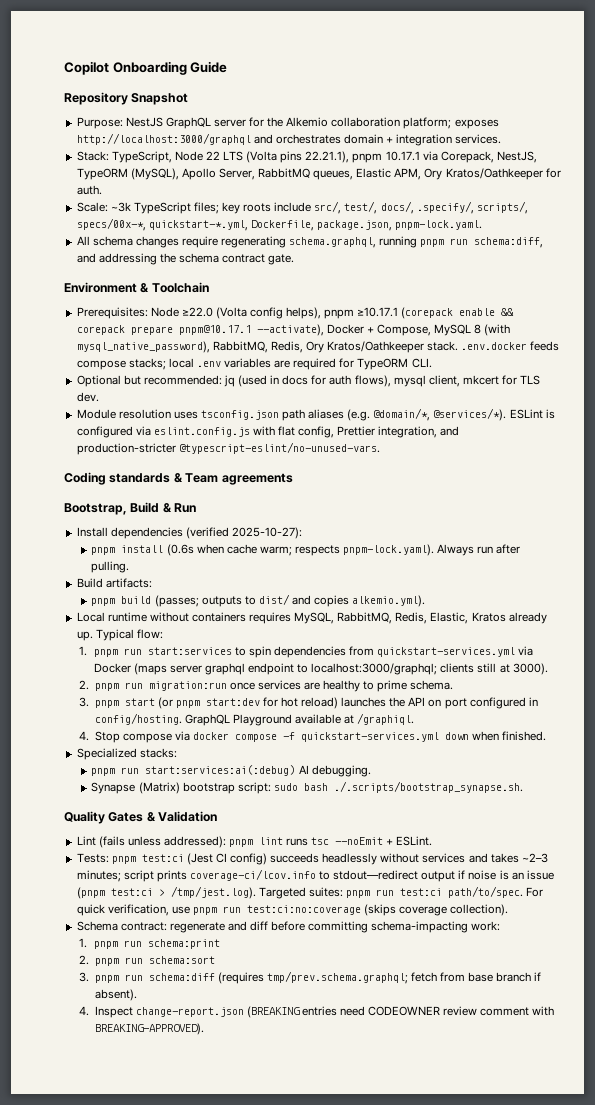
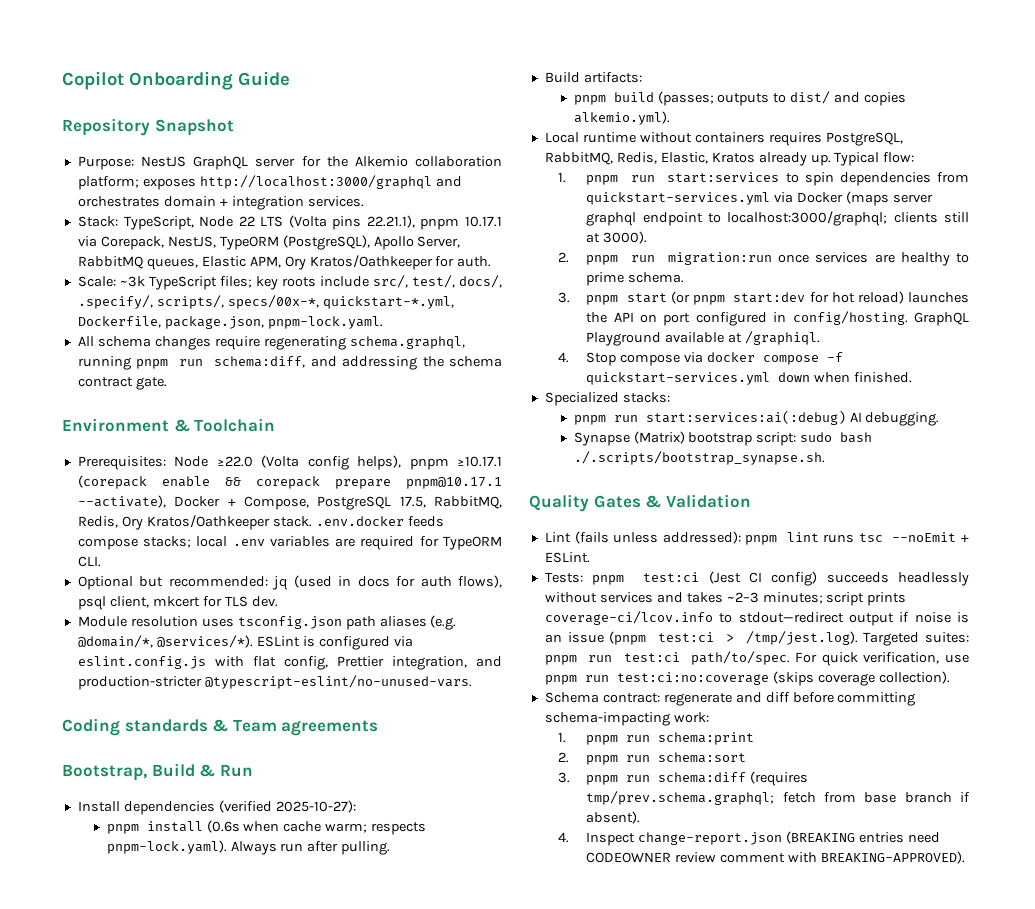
[130,168,179,180] (MySQL), -> [282,235,370,250] (PostgreSQL),
[434,324,511,336] [76,341,210,353] MySQL 8 (with mysql_native_password), -> [317,496,426,510] PostgreSQL 17.5,
[393,375,426,387] mysql -> [77,596,106,610] psql
[294,612,335,624] MySQL, -> [825,132,903,146] PostgreSQL,

